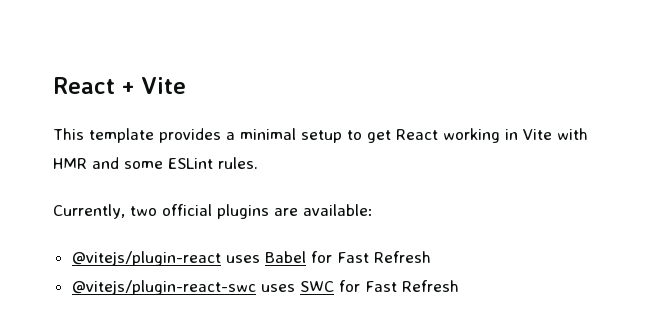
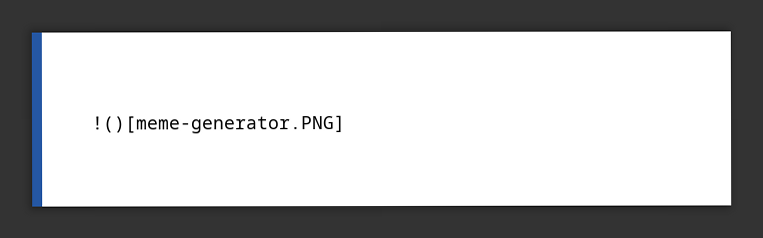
[53,77,186,94] [53,128,588,143] [53,157,258,169] [53,204,373,219] [71,251,431,266] [71,280,459,295] React + Vite // This template provides a minimal setup to get React working in Vite with HMR and some ESLint rules. // Currently, two official plugins are available: // @vitejs/plugin-react uses Babel for Fast Refresh // @vitejs/plugin-react-swc uses SWC for Fast Refresh -> [91,115,346,134] !()[meme-generator.PNG]

